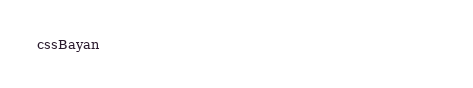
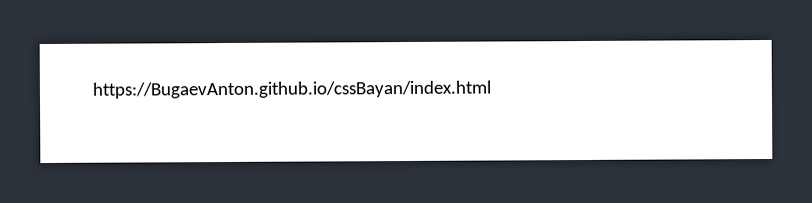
[37,40,100,52] cssBayan -> [92,80,491,99] https://BugaevAnton.github.io/cssBayan/index.html

